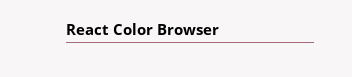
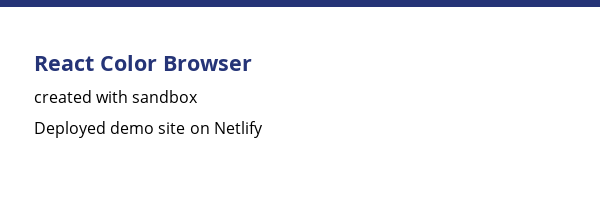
(220, 29) none -> [34,90,199,103] [34,121,263,138] // created with sandbox // Deployed demo site on Netlify

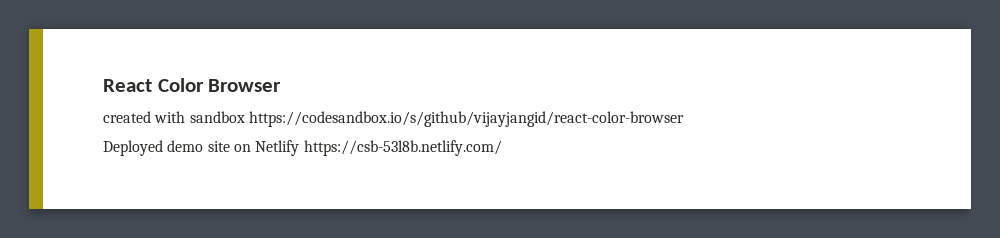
(199, 96) none -> [248,111,684,127] https://codesandbox.io/s/github/vijayjangid/react-color-browser
(263, 129) none -> [303,140,502,156] https://csb-53l8b.netlify.com/

